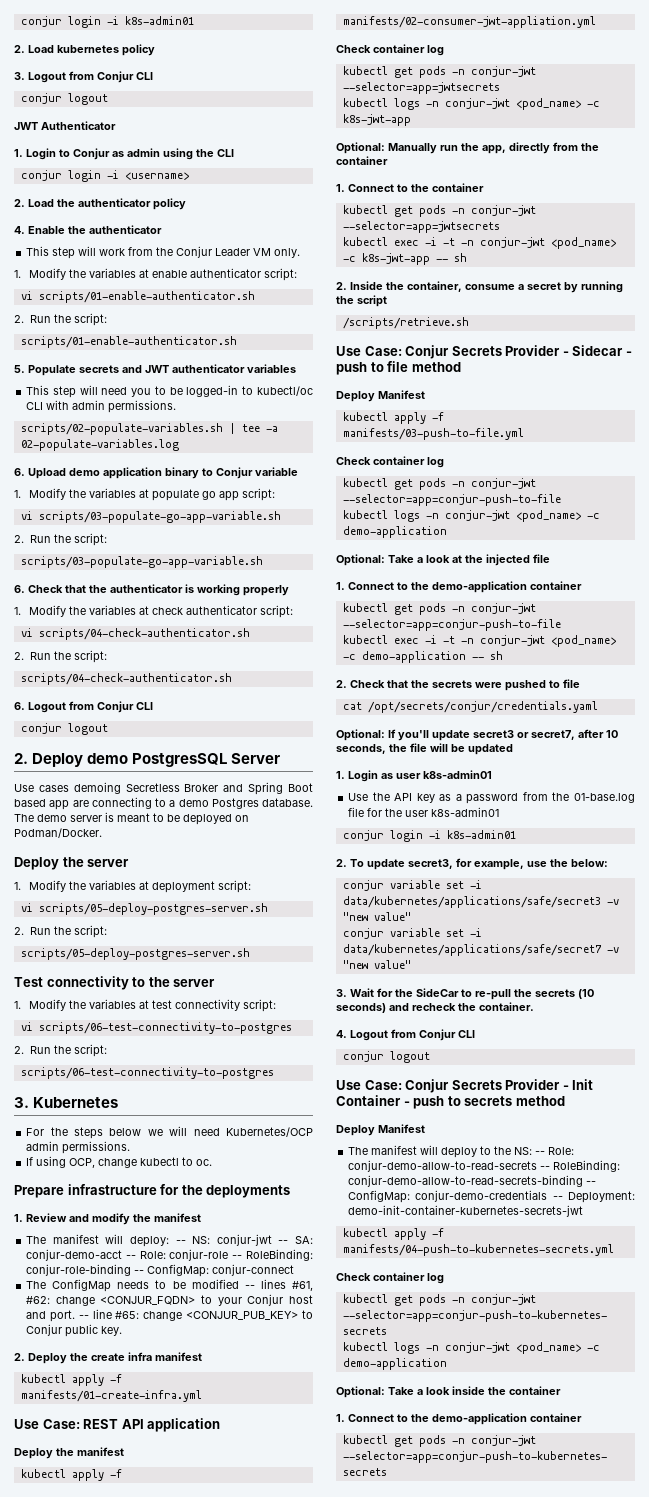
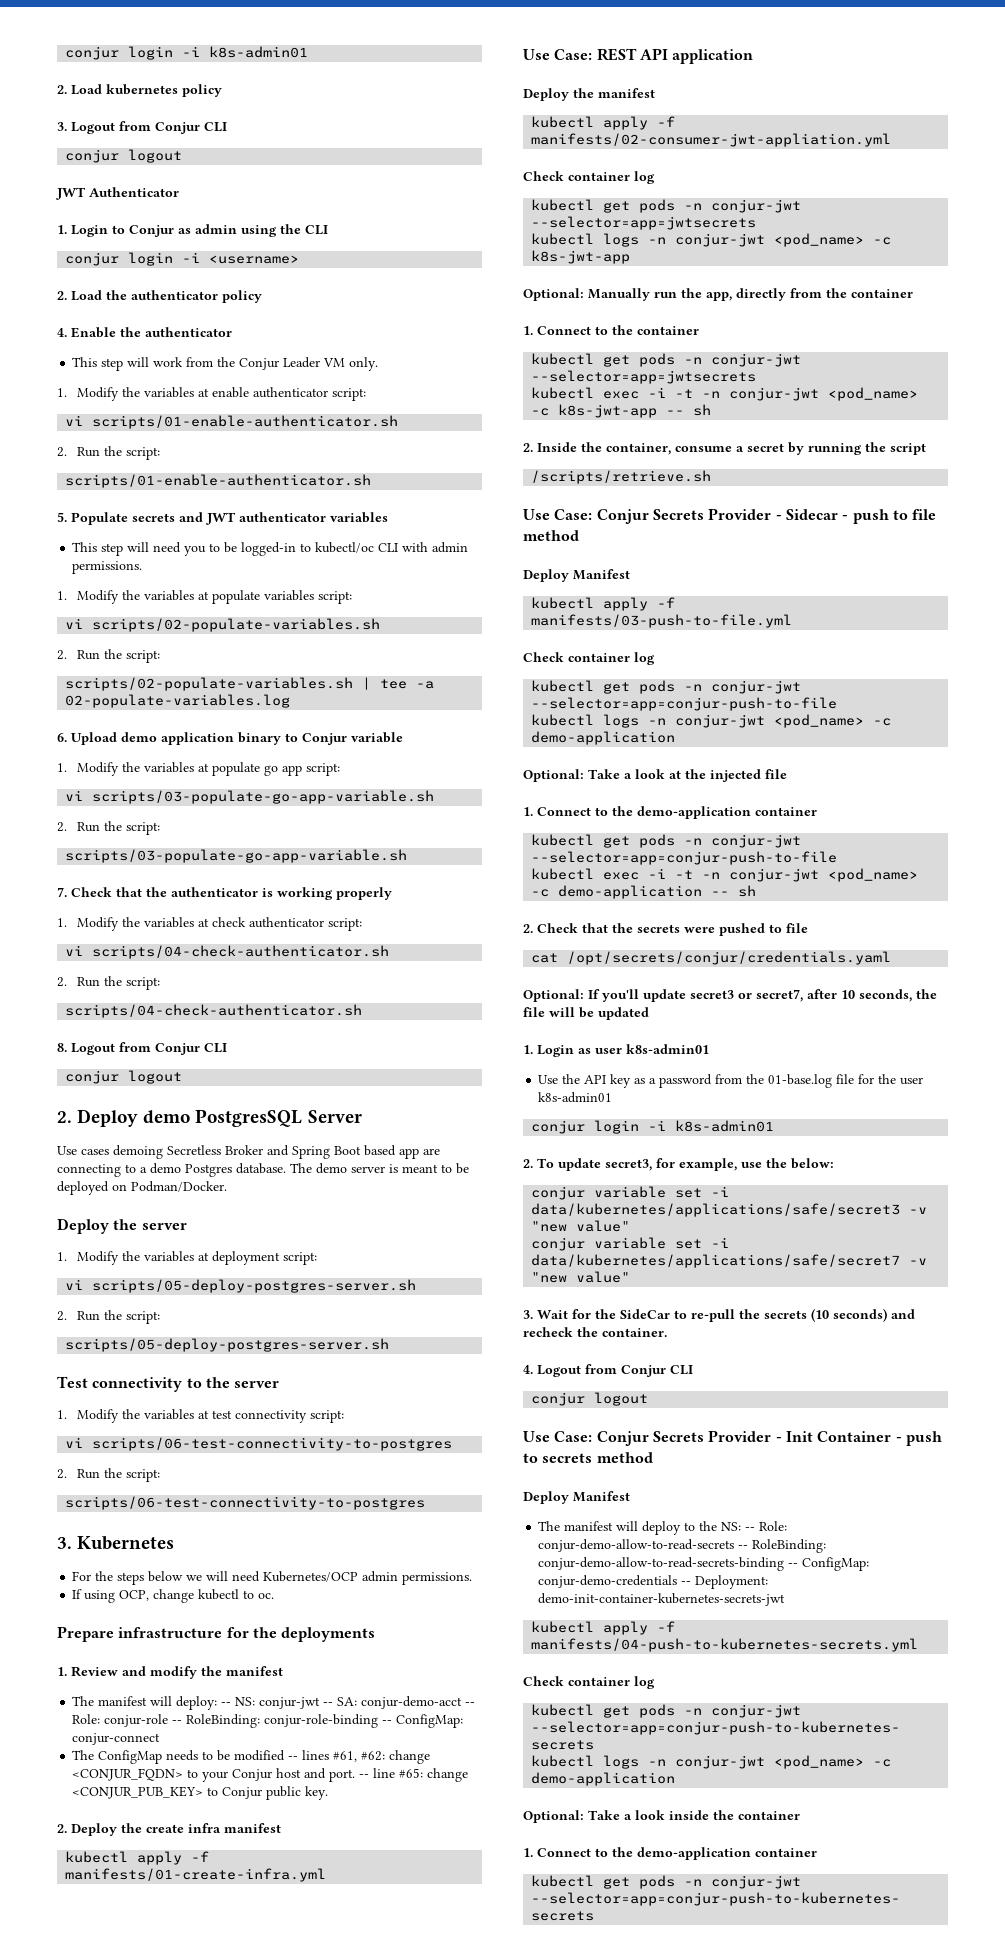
(177, 406) none -> [57,590,352,604] [65,618,381,632] [57,649,160,663] // 1. Modify the variables at populate variables script: // vi scripts/02-populate-variables.sh // 2. Run the script:
[14,585,25,593] 6. -> [57,887,67,897] 7.
[14,702,25,710] 6. -> [57,1043,67,1052] 8.

